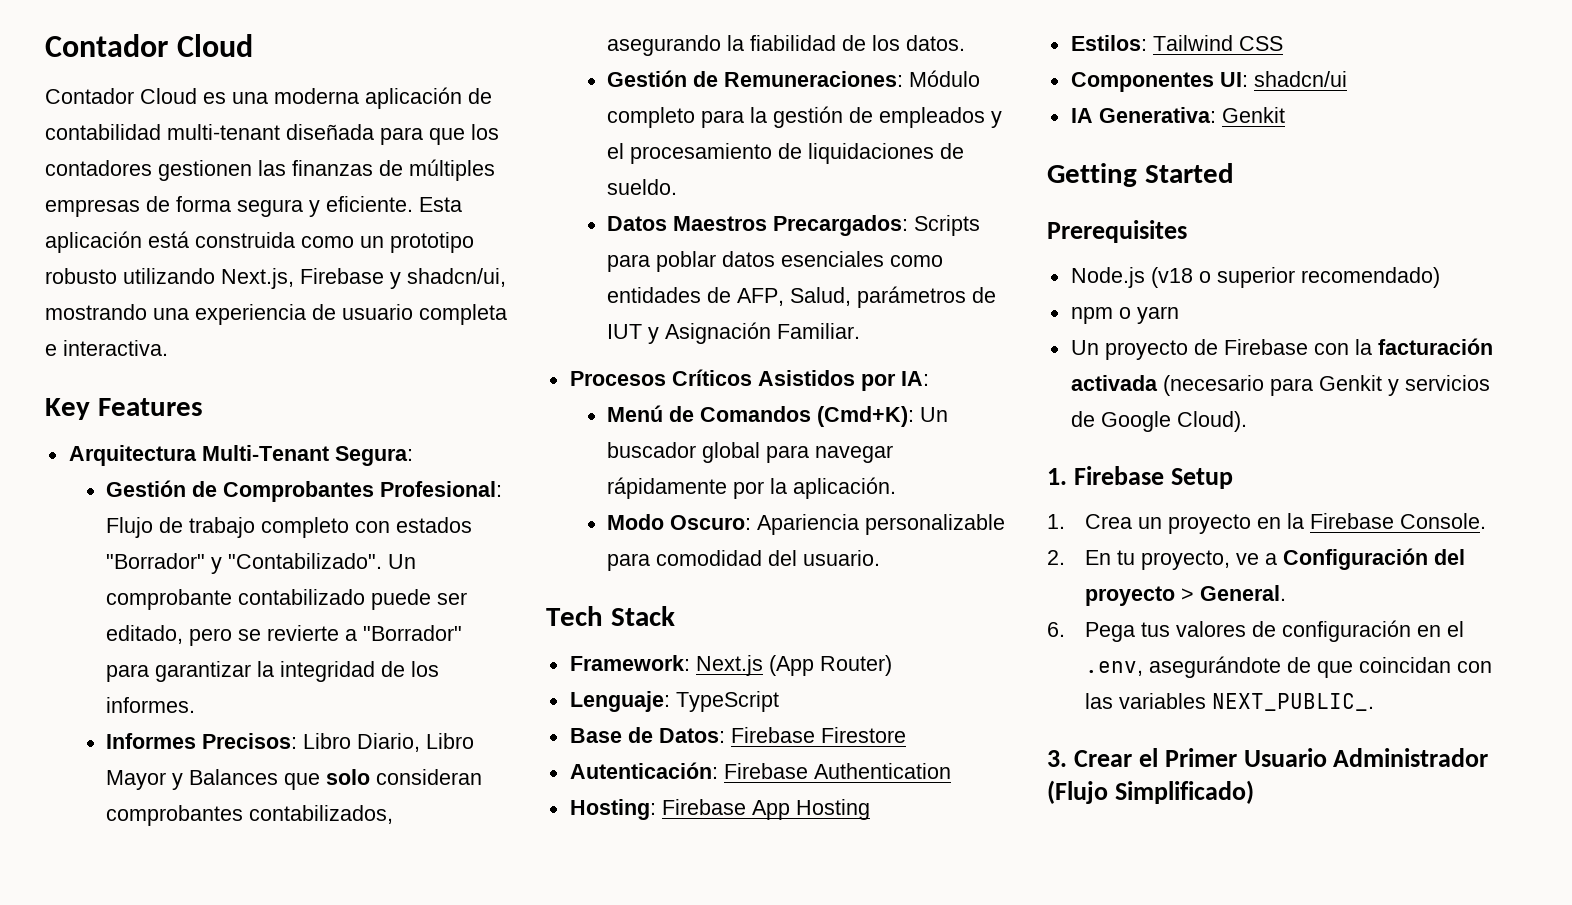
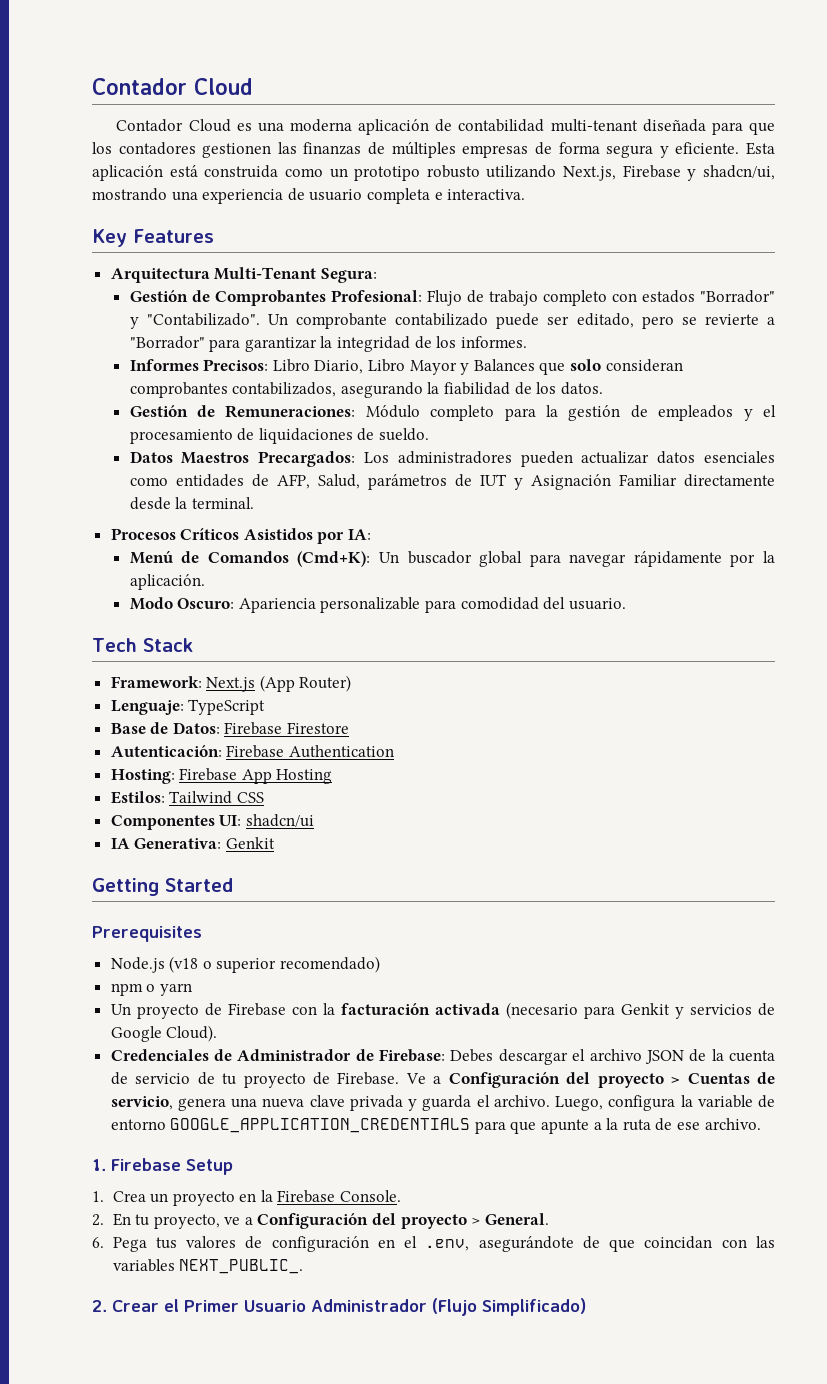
[914,215,981,236] [607,251,717,272] Scripts para poblar -> [364,451,650,467] Los administradores pueden actualizar
[777,323,861,339] Familiar. -> [618,474,775,487] [129,497,254,510] Familiar directamente desde la terminal.
(1247, 421) none -> [110,1049,776,1065] [110,1072,775,1088] [110,1095,775,1111] [110,1118,761,1134] // Credenciales de Administrador de Firebase: Debes descargar el archivo JSON de la cuenta de servicio de tu proyecto de Firebase. Ve a Configuración del proyecto > Cuentas de servicio, genera una nueva clave privada y guarda el archivo. Luego, configura la variable de entorno GOOGLE_APPLICATION_CREDENTIALS para que apunte a la ruta de ese archivo.
[1047,750,1067,767] 3. -> [92,1300,107,1312] 2.

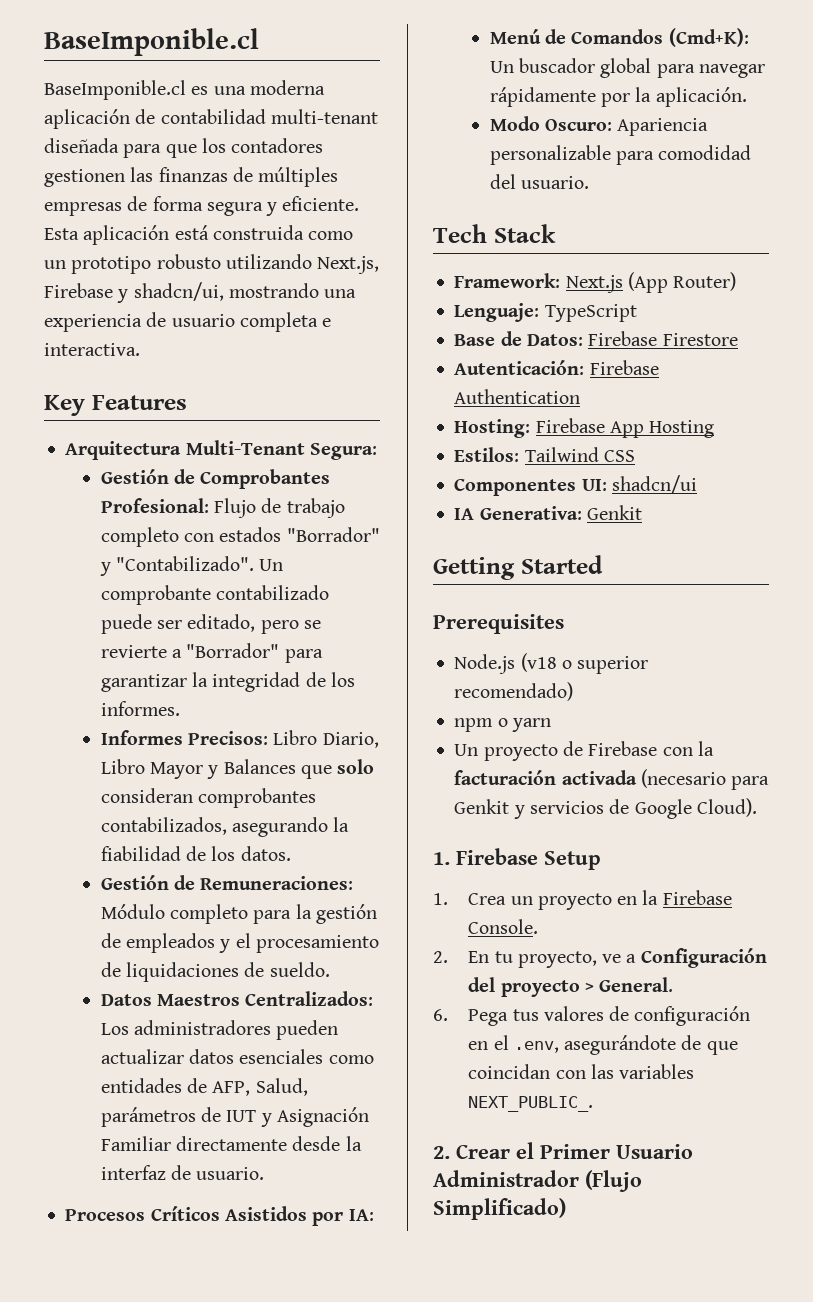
[92,78,253,95] [116,119,231,132] Contador Cloud // Contador Cloud -> [44,28,259,56] [44,80,186,100] BaseImponible.cl // BaseImponible.cl
[258,451,356,467] Precargados: -> [245,991,374,1006] Centralizados:
[191,497,254,509] terminal. -> [100,1165,265,1180] interfaz de usuario.
[110,1049,776,1065] [110,1072,775,1088] [110,1095,775,1111] [110,1118,761,1134] // Credenciales de Administrador de Firebase: Debes descargar el archivo JSON de la cuenta de servicio de tu proyecto de Firebase. Ve a Configuración del proyecto > Cuentas de servicio, genera una nueva clave privada y guarda el archivo. Luego, configura la variable de entorno GOOGLE_APPLICATION_CREDENTIALS para que apunte a la ruta de ese archivo. -> (757, 807) none

